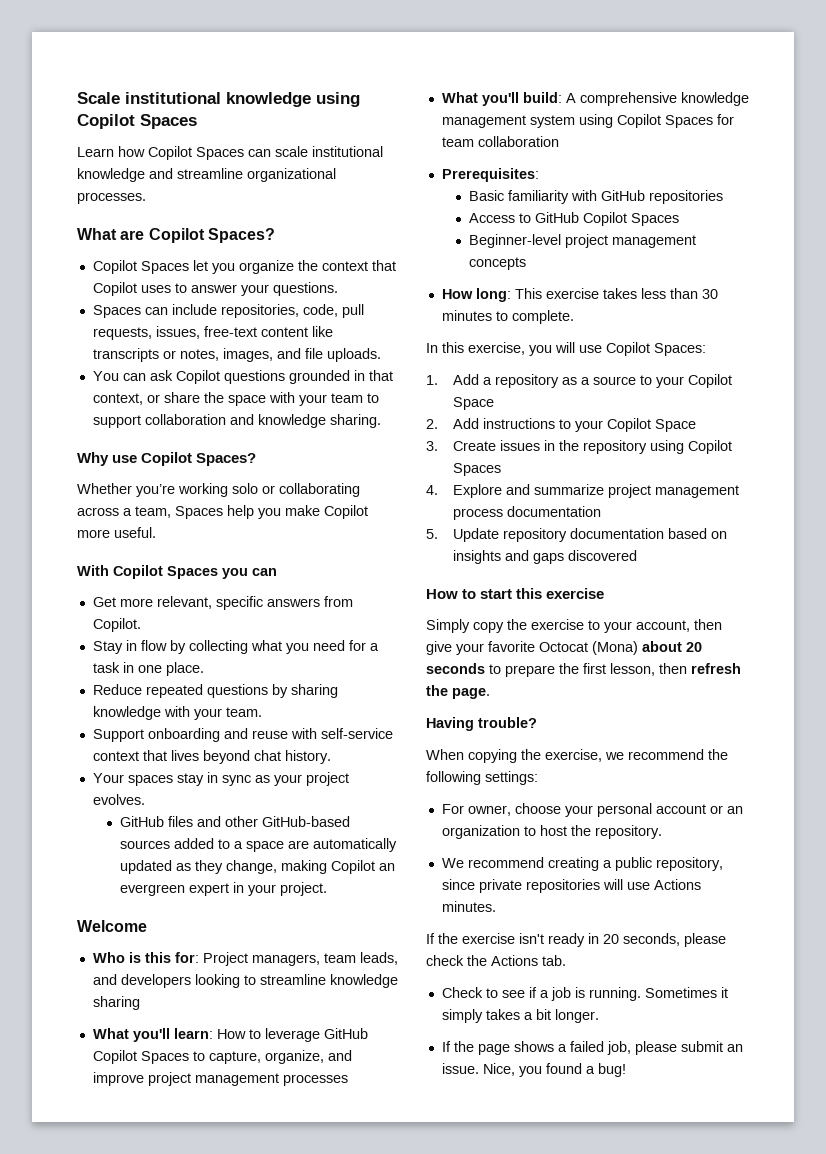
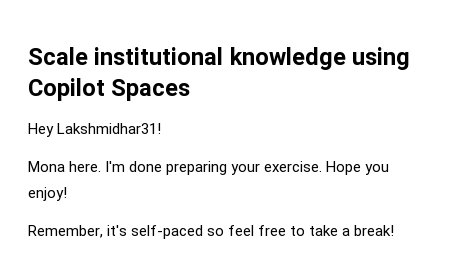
[77,146,383,160] [77,168,336,182] [77,192,146,204] [77,228,275,243] [92,260,396,274] [92,282,338,296] [92,304,364,318] [92,326,333,340] [92,348,381,362] [92,370,393,384] [92,392,379,406] [92,414,381,428] [77,452,257,466] [77,483,360,497] [77,505,368,519] [77,527,156,538] [77,565,277,579] [92,596,353,610] [92,618,141,632] [92,640,379,654] [92,662,204,676] [92,684,338,698] [92,706,262,720] [92,728,393,742] [92,750,331,764] [92,772,349,786] [92,794,145,805] [120,816,351,827] [120,838,398,852] [120,860,396,874] [120,882,328,896] [77,920,147,932] [92,952,398,966] [92,974,398,988] [92,996,140,1010] [92,1028,368,1042] [92,1050,352,1064] [92,1072,348,1086] [441,92,749,106] [441,114,734,128] [441,136,559,147] [441,168,539,182] [469,190,724,204] [469,212,680,226] [469,234,697,248] [469,257,527,270] [441,288,718,302] [441,310,574,324] [426,342,706,356] [426,374,733,388] [453,397,495,410] [426,418,697,432] [426,440,733,454] [453,463,502,476] [426,484,740,498] [453,506,602,520] [426,528,728,542] [453,550,638,564] [426,588,605,599] [426,619,722,633] [426,641,702,655] [426,663,741,677] [426,685,490,699] [426,717,537,731] [426,749,728,763] [426,771,538,785] [441,803,743,817] [441,825,662,839] [441,857,723,871] [441,879,701,893] [441,901,496,912] [426,933,726,947] [426,955,566,966] [441,987,728,1001] [441,1009,599,1023] [441,1041,743,1055] [441,1063,626,1077] Learn how Copilot Spaces can scale institutional knowledge and streamline organizational processes. // What are Copilot Spaces? // Copilot Spaces let you organize the context that Copilot uses to answer your questions. // Spaces can include repositories, code, pull requests, issues, free-text content like transcripts or notes, images, and file uploads. // You can ask Copilot questions grounded in that context, or share the space with your team to support collaboration and knowledge sharing. // Why use Copilot Spaces? // Whether you’re working solo or collaborating across a team, Spaces help you make Copilot more useful. // With Copilot Spaces you can // Get more relevant, specific answers from Copilot. // Stay in flow by collecting what you need for a task in one place. // Reduce repeated questions by sharing knowledge with your team. // Support onboarding and reuse with self-service context that lives beyond chat history. // Your spaces stay in sync as your project evolves. // GitHub files and other GitHub-based sources added to a space are automatically updated as they change, making Copilot an evergreen expert in your project. // Welcome // Who is this for: Project managers, team leads, and developers looking to streamline knowledge sharing // What you'll learn: How to leverage GitHub Copilot Spaces to capture, organize, and improve project management processes // What you'll build: A comprehensive knowledge management system using Copilot Spaces for team collaboration // Prerequisites: // Basic familiarity with GitHub repositories // Access to GitHub Copilot Spaces // Beginner-level project management concepts // How long: This exercise takes less than 30 minutes to complete. // In this exercise, you will use Copilot Spaces: // 1. Add a repository as a source to your Copilot Space // 2. Add instructions to your Copilot Space // 3. Create issues in the repository using Copilot Spaces // 4. Explore and summarize project management process documentation // 5. Update repository documentation based on insights and gaps discovered // How to start this exercise // Simply copy the exercise to your account, then give your favorite Octocat (Mona) about 20 seconds to prepare the first lesson, then refresh the page. // Having trouble? // When copying the exercise, we recommend the following settings: // For owner, choose your personal account or an organization to host the repository. // We recommend creating a public repository, since private repositories will use Actions minutes. // If the exercise isn't ready in 20 seconds, please check the Actions tab. // Check to see if a job is running. Sometimes it simply takes a bit longer. // If the page shows a failed job, please submit an issue. Nice, you found a bug! -> [28,123,162,137] [28,161,390,175] [28,187,67,201] [28,225,395,239] Hey Lakshmidhar31! // Mona here. I'm done preparing your exercise. Hope you enjoy! // Remember, it's self-paced so feel free to take a break!

